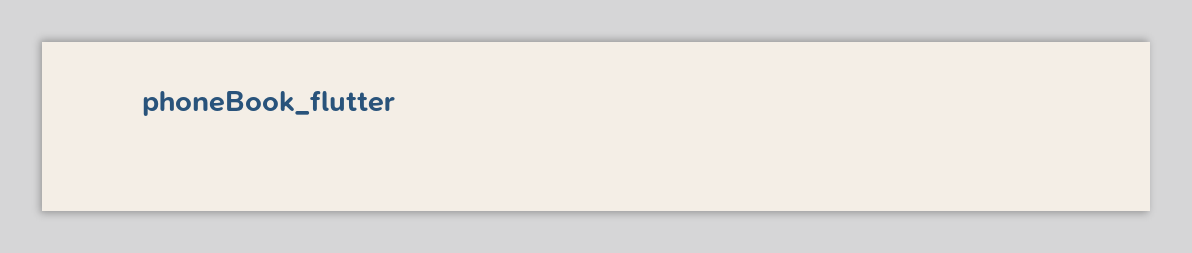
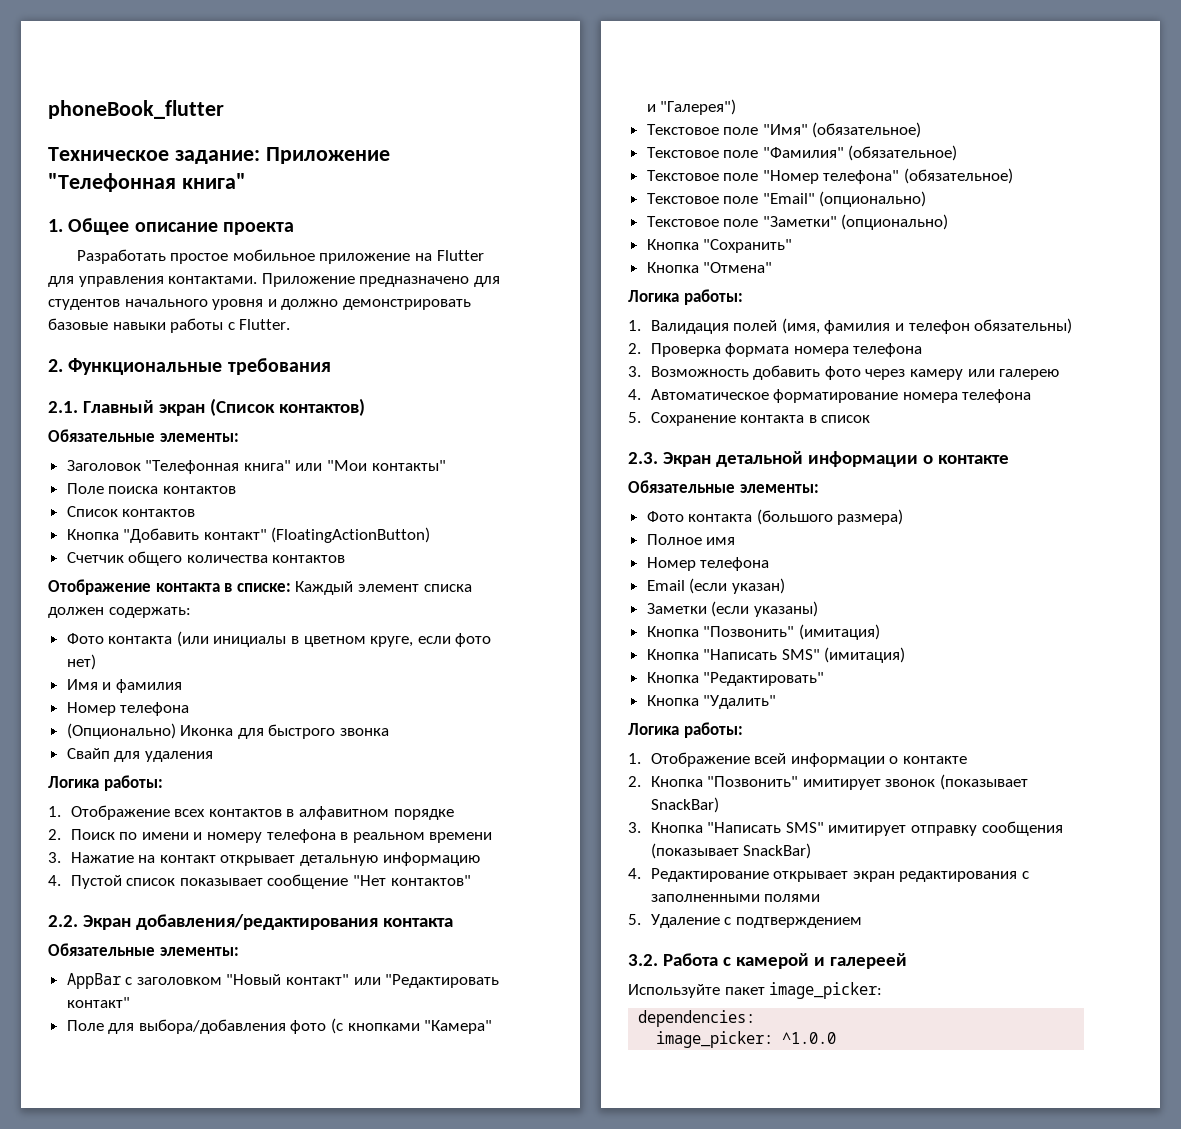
(395, 103) none -> [48,147,390,164] [48,173,246,192] [48,218,295,235] [76,249,484,264] [48,273,500,287] [48,299,471,310] [48,318,291,333] [48,358,331,375] [48,398,365,416] [48,429,239,442] [66,460,446,474] [66,483,236,494] [66,506,196,517] [66,527,431,543] [66,551,346,566] [48,579,472,595] [48,607,191,618] [66,631,492,647] [66,654,96,670] [66,679,182,693] [66,702,190,716] [66,723,390,739] [66,748,213,762] [48,775,163,791] [48,805,454,820] [48,829,493,843] [48,852,480,866] [48,874,471,889] [48,914,453,930] [48,943,239,956] [66,973,500,989] [66,997,130,1008] [66,1018,493,1034] [646,99,737,115] [646,122,922,138] [646,145,958,161] [646,168,1014,184] [646,191,927,207] [646,214,949,230] [646,239,793,253] [646,262,773,273] [628,289,743,305] [628,318,1073,334] [628,343,923,357] [628,365,1060,380] [628,389,1032,403] [628,412,871,426] [628,451,1009,467] [628,480,819,493] [646,509,904,525] [646,534,736,545] [646,557,770,571] [646,578,785,594] [646,601,818,617] [646,624,880,640] [646,647,906,663] [646,672,825,686] [646,695,777,709] [628,722,743,738] [628,752,968,767] [628,774,1029,790] [650,797,719,813] [628,821,1063,836] [650,843,812,859] [628,868,1030,882] [650,894,821,902] [628,914,862,928] [628,953,907,969] [628,982,883,999] [638,1010,756,1027] [656,1031,837,1048] // Техническое задание: Приложение "Телефонная книга" // 1. Общее описание проекта // Разработать простое мобильное приложение на Flutter для управления контактами. Приложение предназначено для студентов начального уровня и должно демонстрировать базовые навыки работы с Flutter. // 2. Функциональные требования // 2.1. Главный экран (Список контактов) // Обязательные элементы: // Заголовок "Телефонная книга" или "Мои контакты" // Поле поиска контактов // Список контактов // Кнопка "Добавить контакт" (FloatingActionButton) // Счетчик общего количества контактов // Отображение контакта в списке: Каждый элемент списка должен содержать: // Фото контакта (или инициалы в цветном круге, если фото нет) // Имя и фамилия // Номер телефона // (Опционально) Иконка для быстрого звонка // Свайп для удаления // Логика работы: // 1. Отображение всех контактов в алфавитном порядке // 2. Поиск по имени и номеру телефона в реальном времени // 3. Нажатие на контакт открывает детальную информацию // 4. Пустой список показывает сообщение "Нет контактов" // 2.2. Экран добавления/редактирования контакта // Обязательные элементы: // AppBar с заголовком "Новый контакт" или "Редактировать контакт" // Поле для выбора/добавления фото (с кнопками "Камера" и "Галерея") // Текстовое поле "Имя" (обязательное) // Текстовое поле "Фамилия" (обязательное) // Текстовое поле "Номер телефона" (обязательное) // Текстовое поле "Email" (опционально) // Текстовое поле "Заметки" (опционально) // Кнопка "Сохранить" // Кнопка "Отмена" // Логика работы: // 1. Валидация полей (имя, фамилия и телефон обязательны) // 2. Проверка формата номера телефона // 3. Возможность добавить фото через камеру или галерею // 4. Автоматическое форматирование номера телефона // 5. Сохранение контакта в список // 2.3. Экран детальной информации о контакте // Обязательные элементы: // Фото контакта (большого размера) // Полное имя // Номер телефона // Email (если указан) // Заметки (если указаны) // Кнопка "Позвонить" (имитация) // Кнопка "Написать SMS" (имитация) // Кнопка "Редактировать" // Кнопка "Удалить" // Логика работы: // 1. Отображение всей информации о контакте // 2. Кнопка "Позвонить" имитирует звонок (показывает SnackBar) // 3. Кнопка "Написать SMS" имитирует отправку сообщения (показывает SnackBar) // 4. Редактирование открывает экран редактирования с заполненными полями // 5. Удаление с подтверждением // 3.2. Работа с камерой и галереей // Используйте пакет image_picker: // dependencies: // image_picker: ^1.0.0

